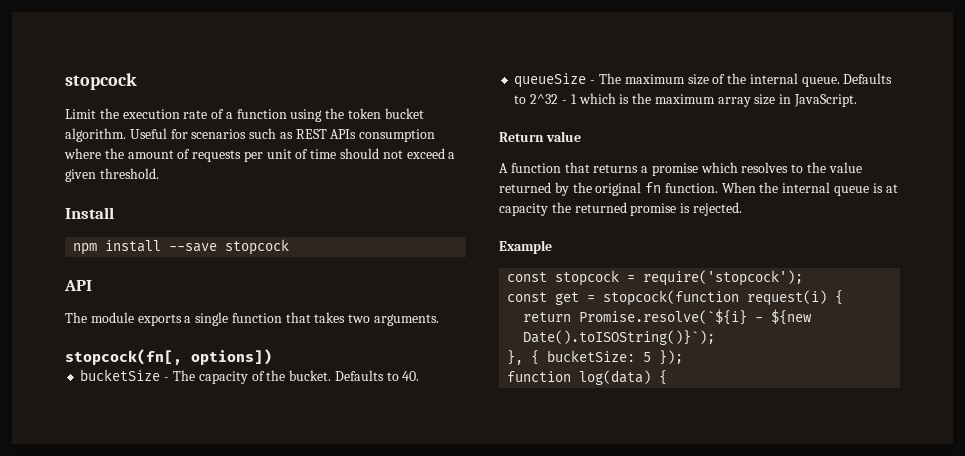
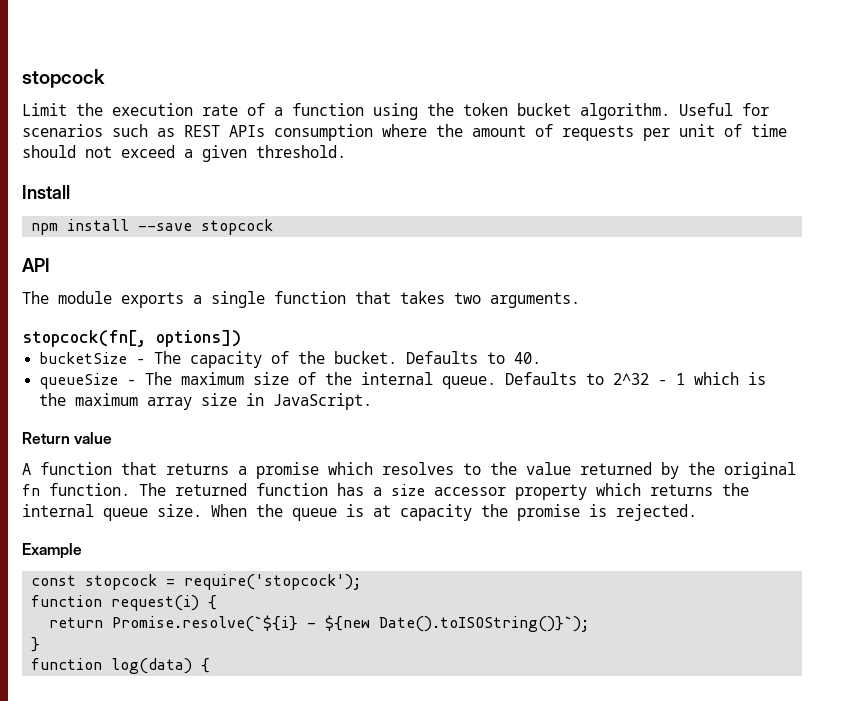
(718, 188) none -> [139,483,749,500] [22,504,202,521] The returned function has a size accessor property which returns the internal queue size.
[782,182,831,193] internal -> (283, 510) none
[574,202,627,213] returned -> (508, 510) none
[507,290,740,306] const get = stopcock(function -> [31,595,103,607] function
[507,350,684,365] }, { bucketSize: 5 }); -> [31,637,41,652] }

